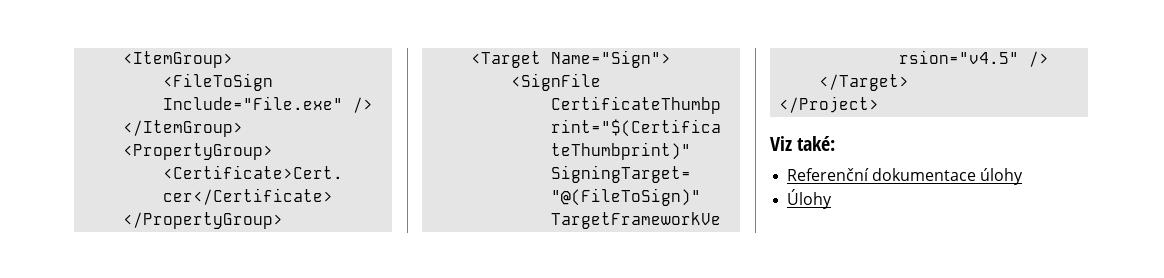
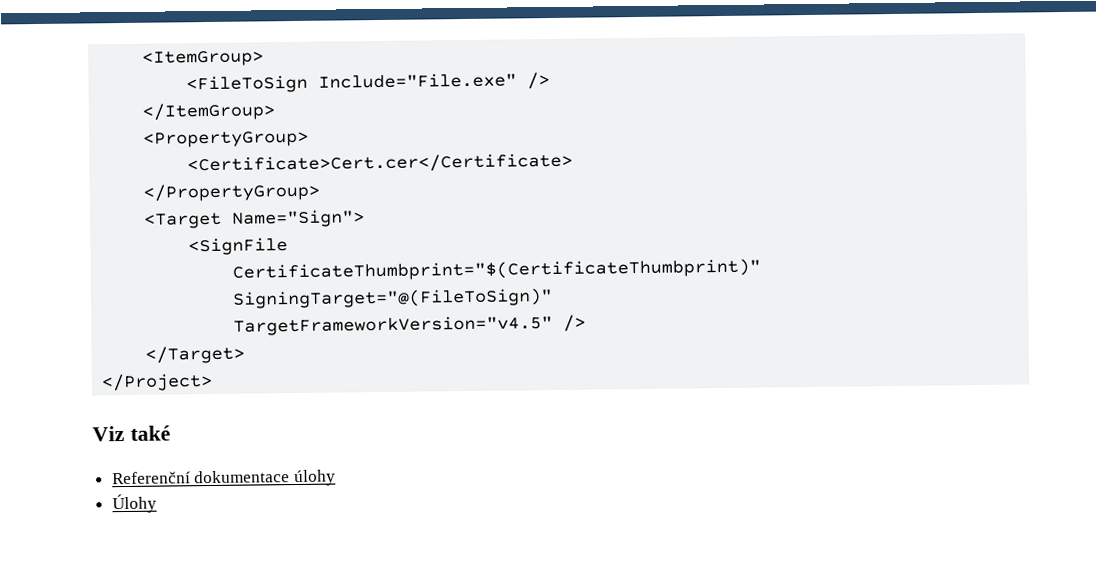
[797,136,836,151] také: -> [129,425,171,441] také

